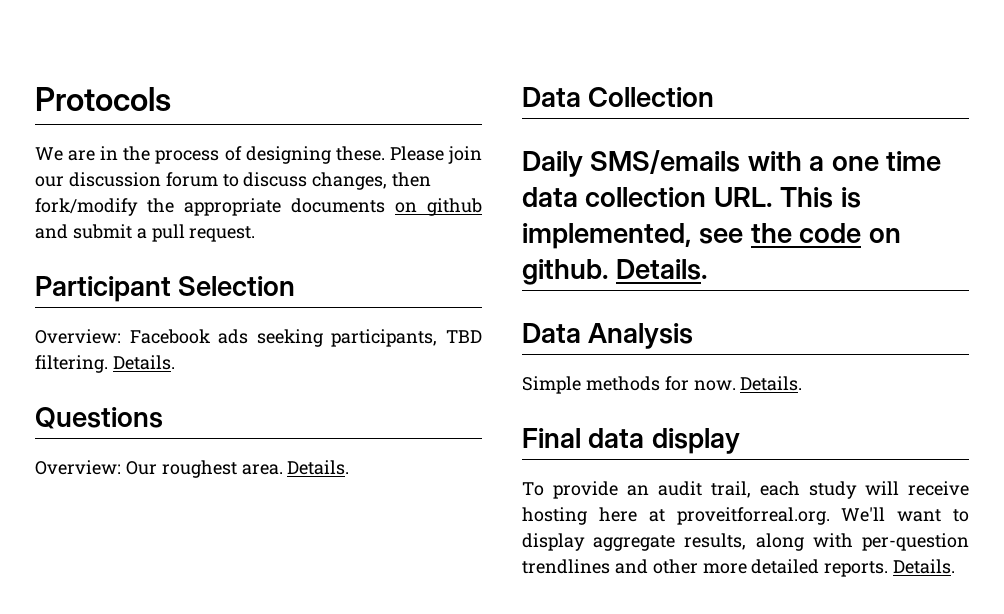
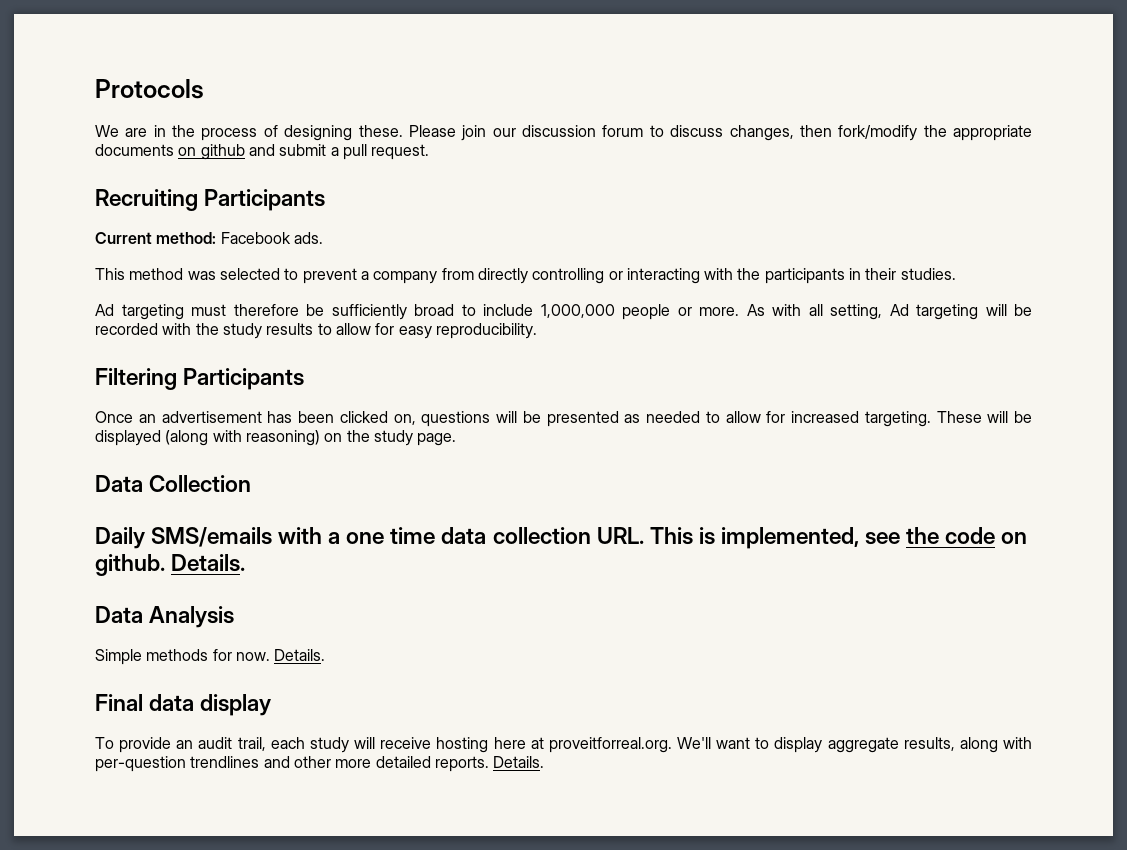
[35,276,296,302] [35,329,482,347] [35,355,175,373] [35,407,163,429] [35,460,350,478] Participant Selection // Overview: Facebook ads seeking participants, TBD filtering. Details. // Questions // Overview: Our roughest area. Details. -> [95,189,326,211] [95,232,323,244] [95,268,956,284] [95,304,1032,320] [95,323,537,339] [95,368,305,390] [95,411,1032,427] [95,430,457,446] Recruiting Participants // Current method: Facebook ads. // This method was selected to prevent a company from directly controlling or interacting with the participants in their studies. // Ad targeting must therefore be sufficiently broad to include 1,000,000 people or more. As with all setting, Ad targeting will be recorded with the study results to allow for easy reproducibility. // Filtering Participants // Once an advertisement has been clicked on, questions will be presented as needed to allow for increased targeting. These will be displayed (along with reasoning) on the study page.

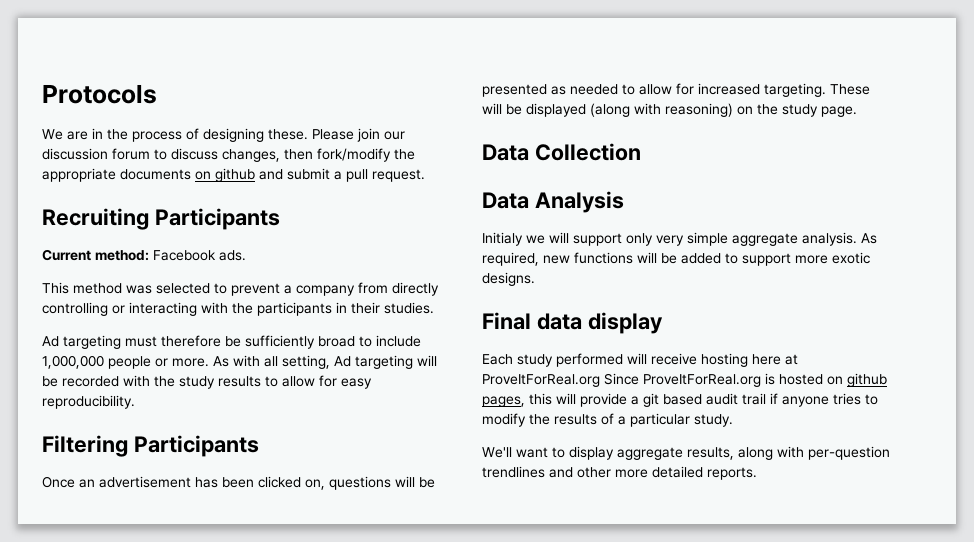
[95,527,1028,549] [95,554,246,576] [95,606,235,628] [95,649,326,665] [95,694,272,716] [95,737,349,753] Daily SMS/emails with a one time data collection URL. This is implemented, see the code on github. Details. // Data Analysis // Simple methods for now. Details. // Final data display // To provide an audit trail, each study -> [482,191,624,213] [482,232,877,246] [482,252,870,266] [482,272,535,286] [482,312,663,334] [482,353,623,367] Data Analysis // Initialy we will support only very simple aggregate analysis. As required, new functions will be added to support more exotic designs. // Final data display // Each study performed
[548,737,672,753] proveitforreal.org. -> [482,373,887,387] [482,393,878,407] [482,413,733,427] ProveItForReal.org Since ProveItForReal.org is hosted on github pages, this will provide a git based audit trail if anyone tries to modify the results of a particular study. //
[493,756,545,768] Details. -> (757, 473) none

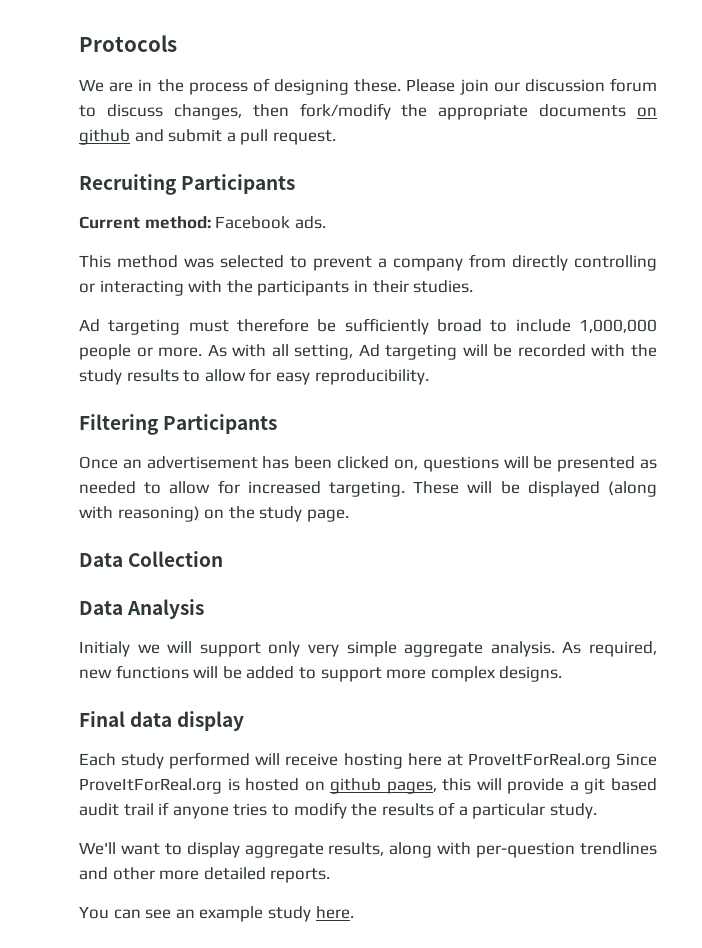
[832,252,870,264] exotic -> [430,666,495,682] complex
(757, 473) none -> [79,906,354,922] // You can see an example study here.

